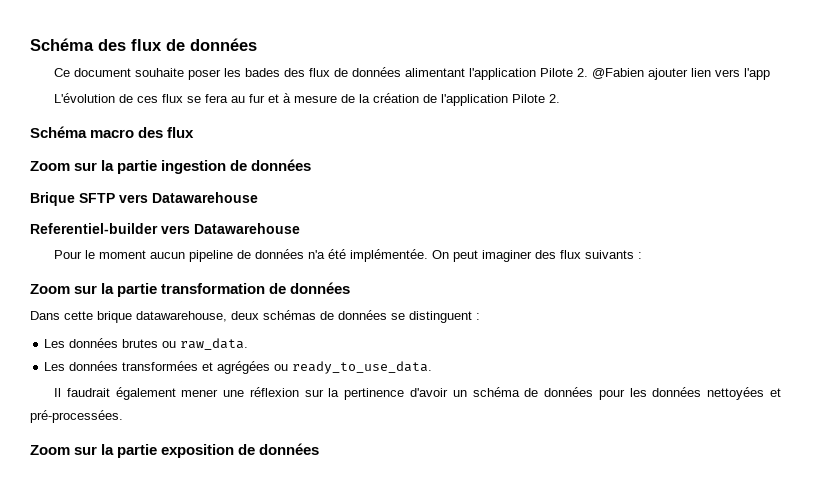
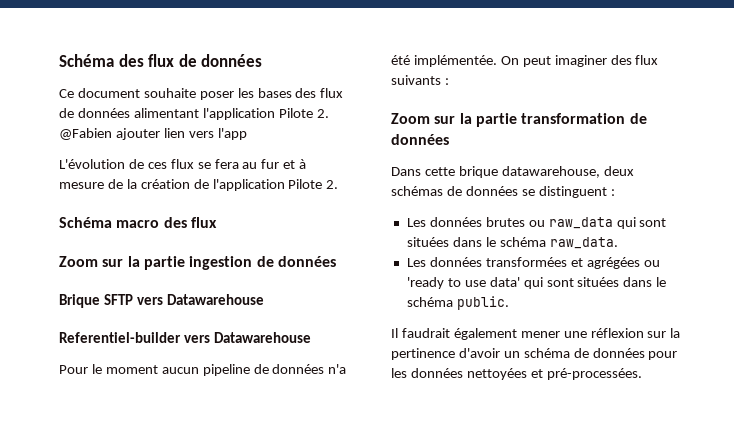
[244,68,280,77] bades -> [257,88,292,98] bases
(177, 344) none -> [548,217,667,229] [406,237,546,247] raw_data qui sont situées dans le schéma
[292,361,433,374] ready_to_use_data. -> [406,277,667,289] [406,296,509,310] 'ready to use data' qui sont situées dans le schéma public.
[30,443,320,458] // Zoom sur la partie exposition de données -> (642, 374) none

